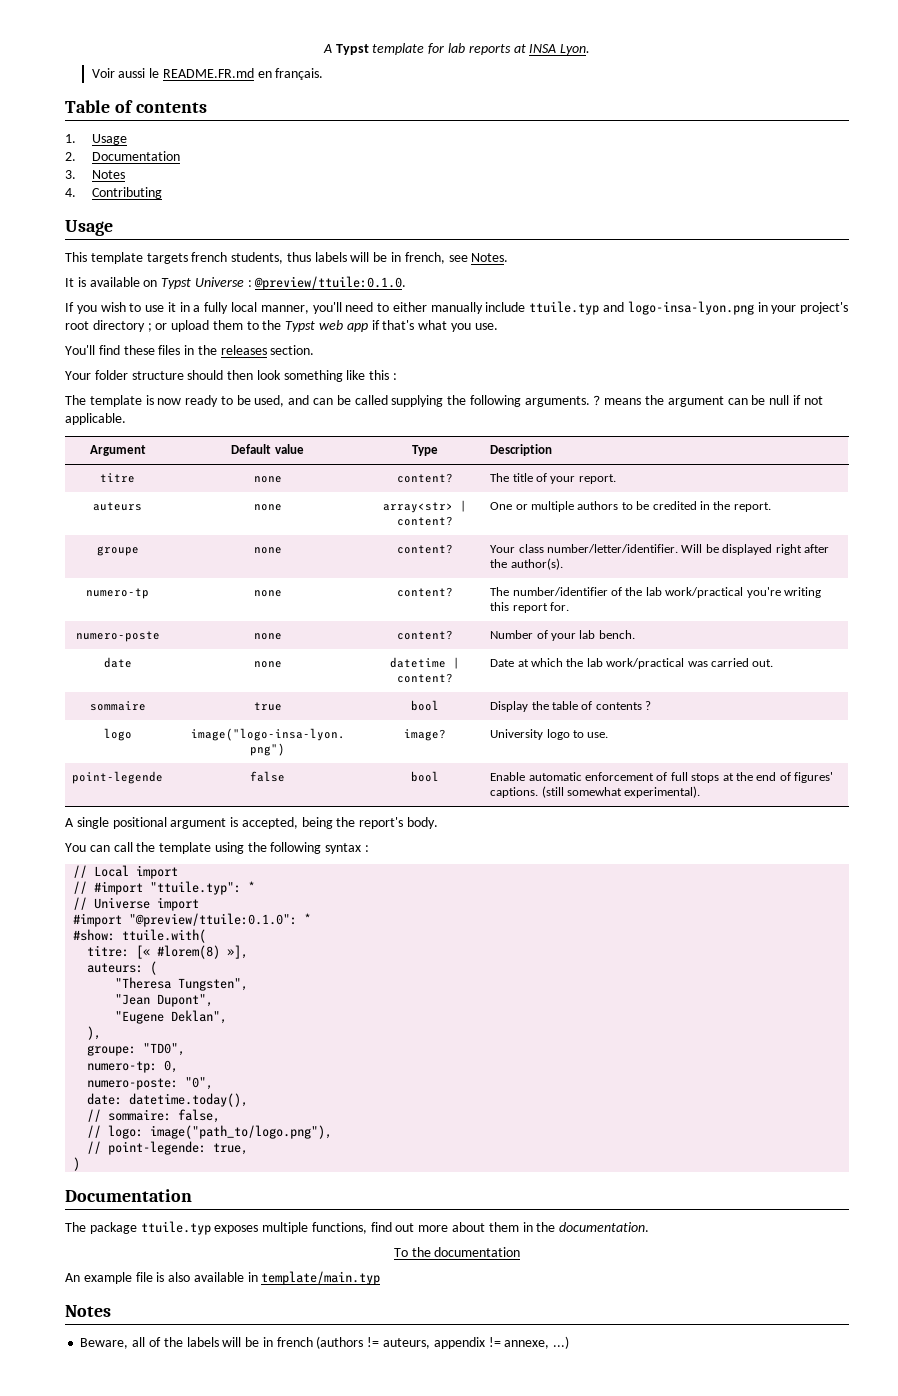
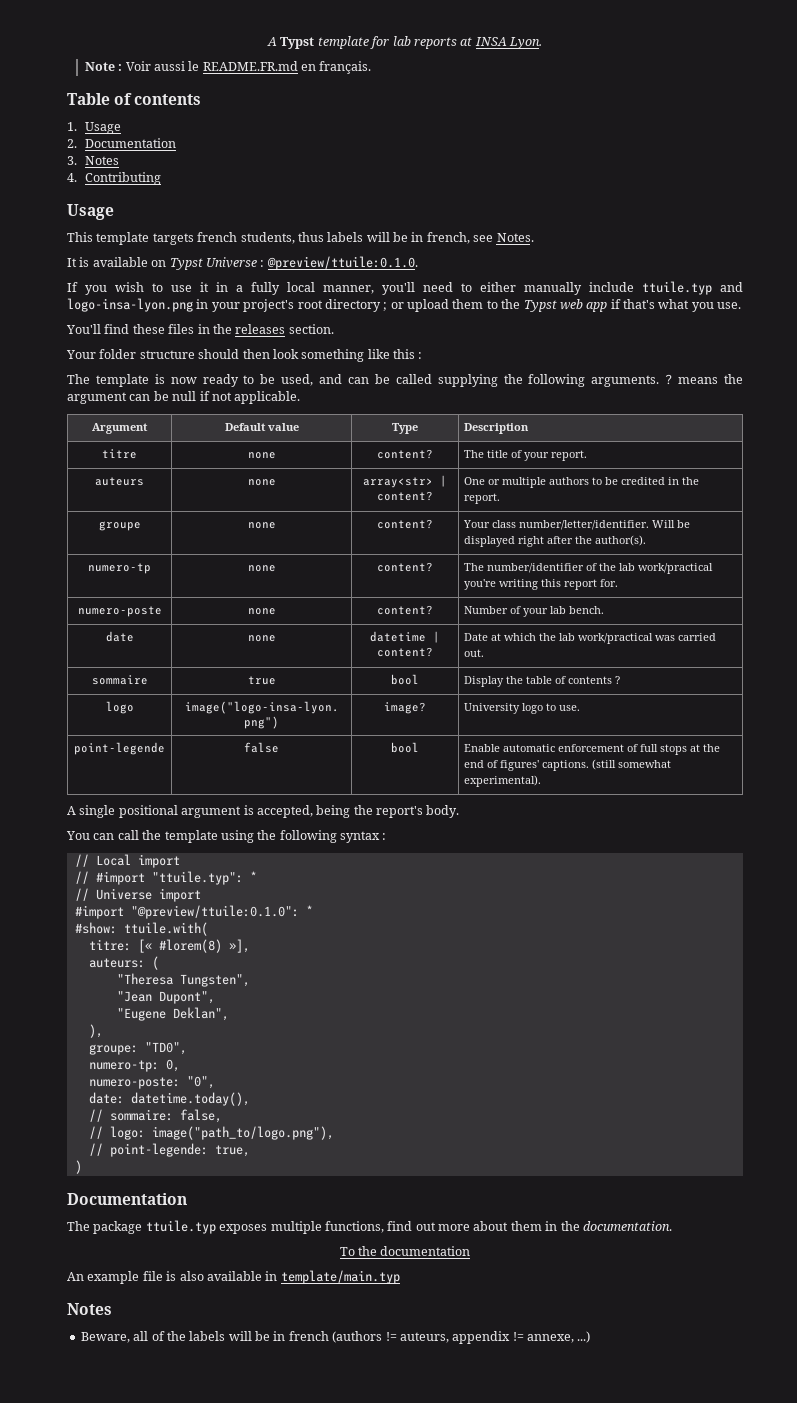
(591, 49) none -> [84,62,123,71] Note :

